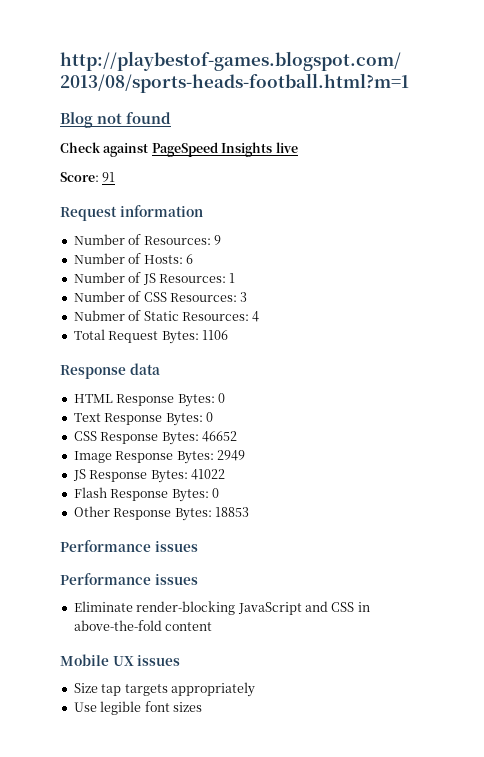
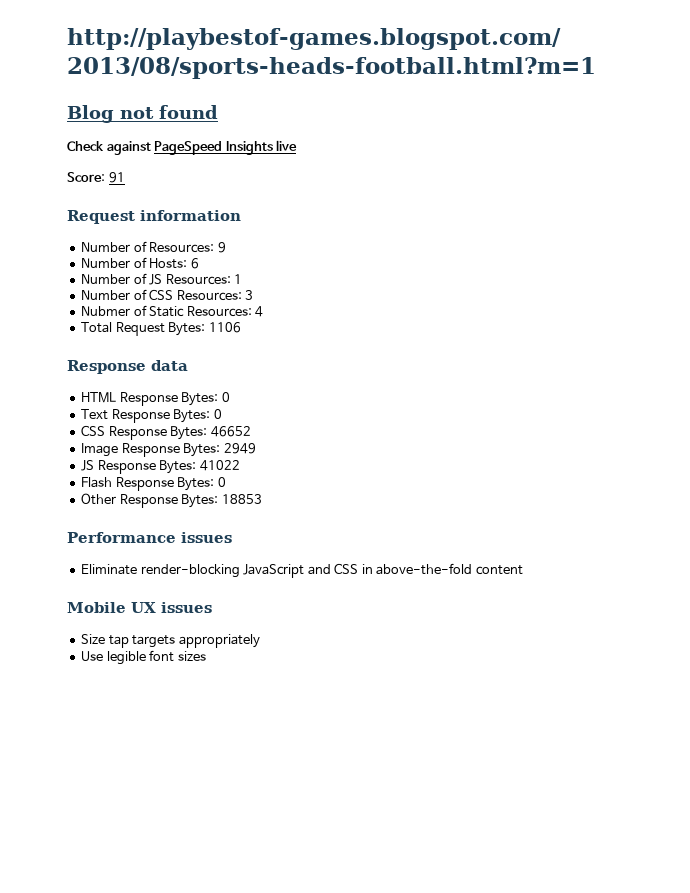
[60,573,198,585] // Performance issues -> (232, 537) none

